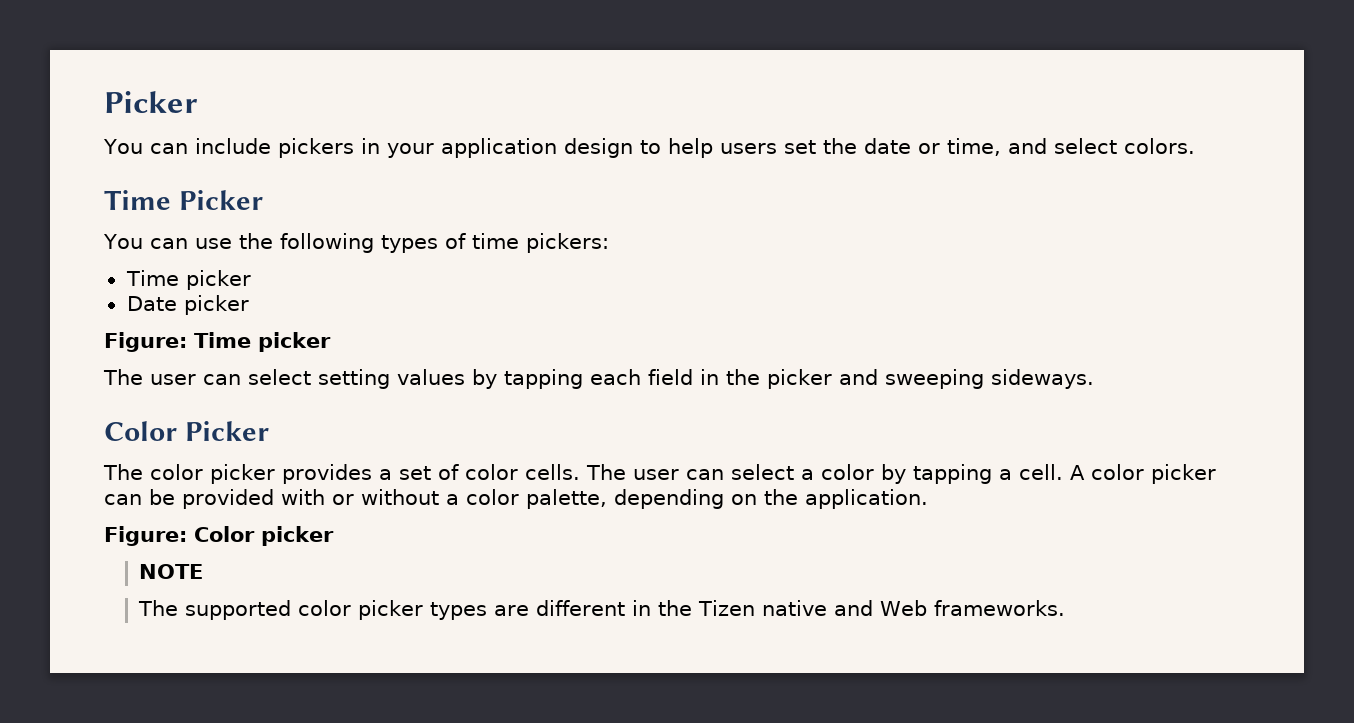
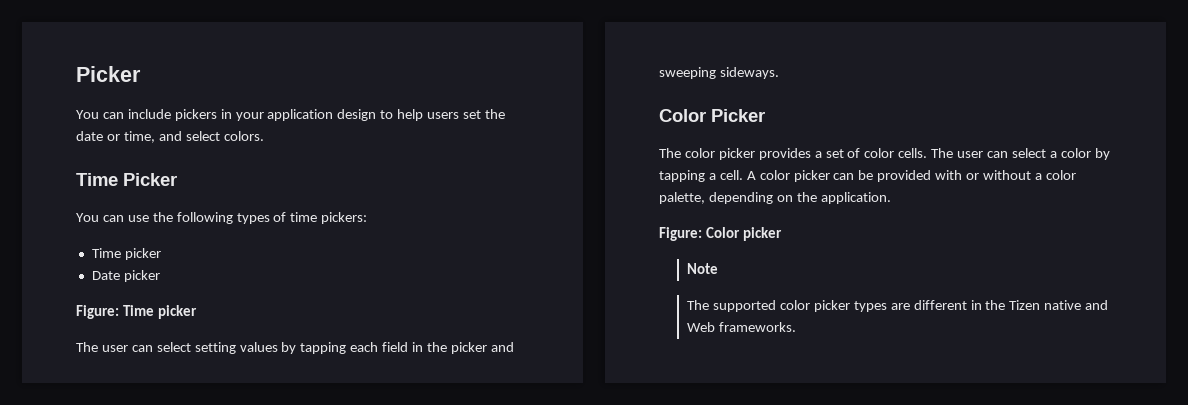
[139,564,204,579] NOTE -> [687,263,719,274] Note

